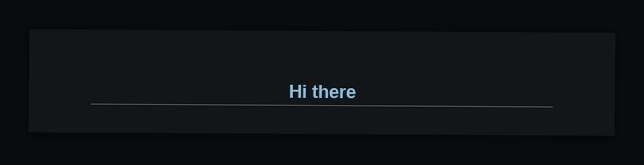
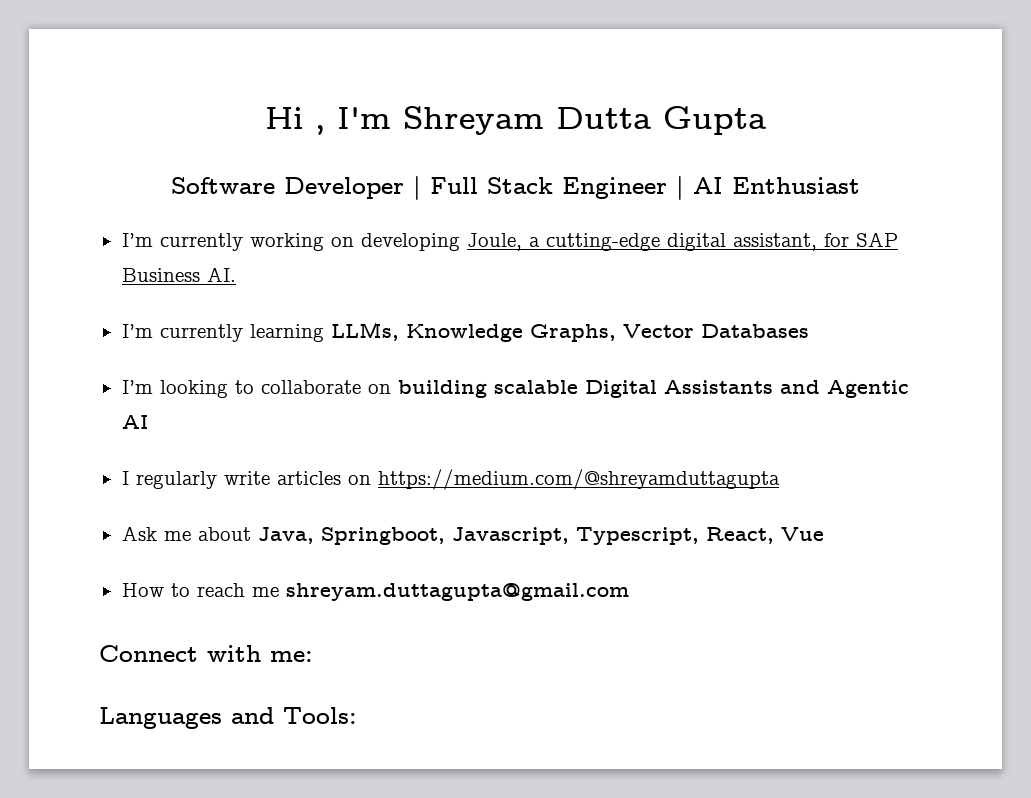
[310,84,356,99] there -> [315,106,766,135] [171,176,860,200] [121,232,898,251] [121,267,236,282] [121,322,809,342] [121,380,909,398] [121,415,148,429] [121,469,780,490] [121,526,824,545] [121,583,629,601] [99,645,313,662] [99,707,357,729] , I'm Shreyam Dutta Gupta // Software Developer | Full Stack Engineer | AI Enthusiast // I’m currently working on developing Joule, a cutting-edge digital assistant, for SAP Business AI. // I’m currently learning LLMs, Knowledge Graphs, Vector Databases // I’m looking to collaborate on building scalable Digital Assistants and Agentic AI // I regularly write articles on https://medium.com/@shreyamduttagupta // Ask me about Java, Springboot, Javascript, Typescript, React, Vue // How to reach me shreyam.duttagupta@gmail.com // Connect with me: // Languages and Tools:

